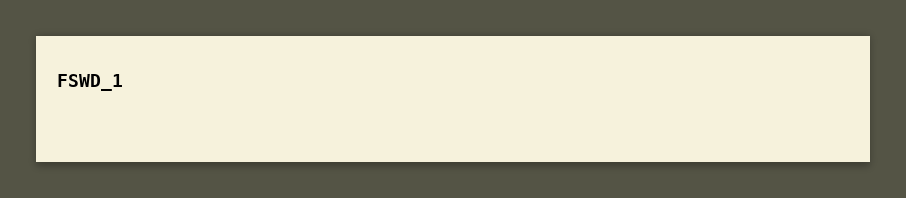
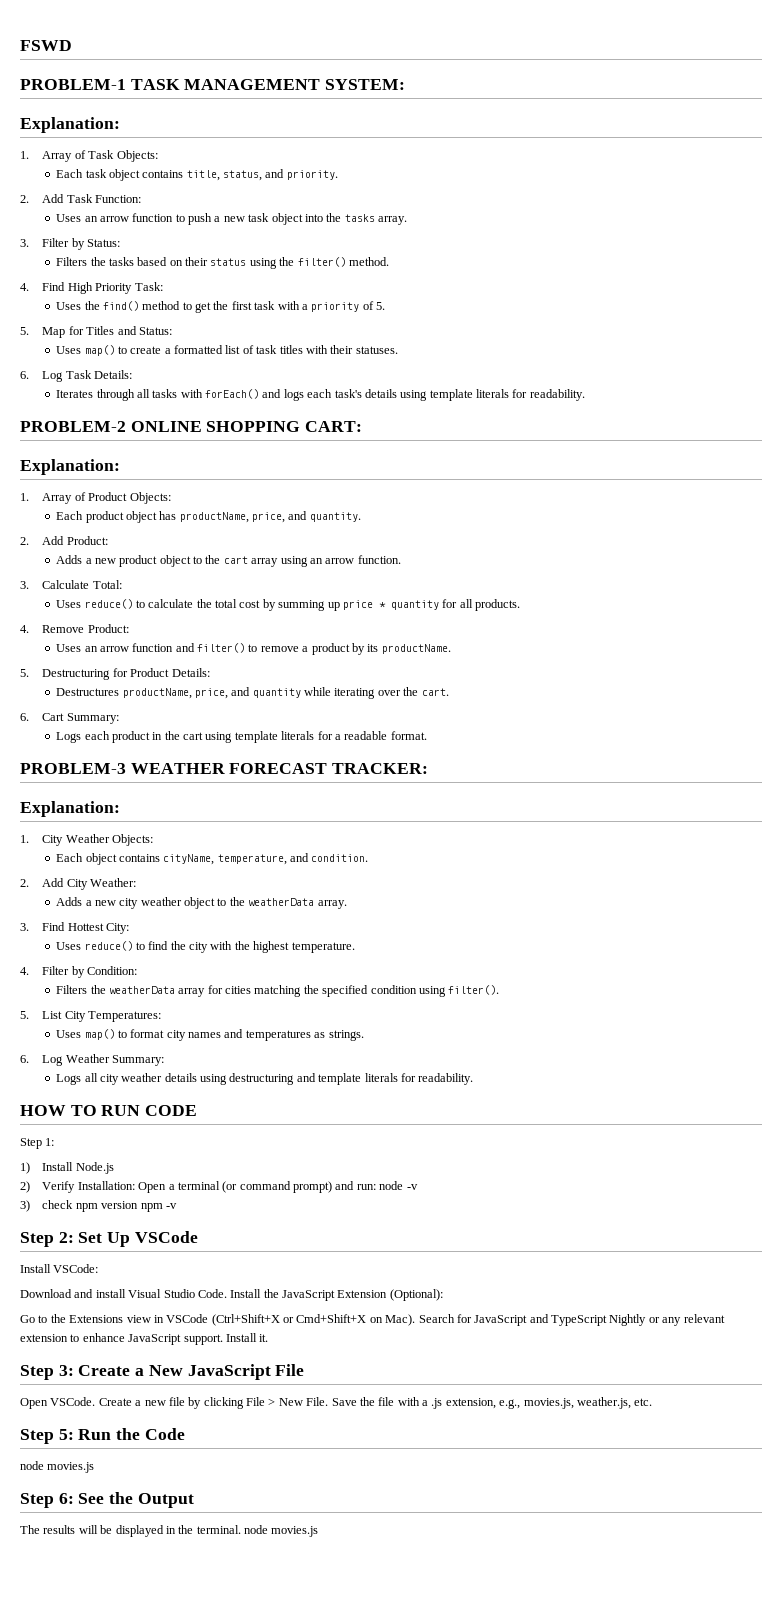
[57,74,123,91] FSWD_1 -> [20,40,72,51] [20,79,406,90] [20,117,120,133] [20,150,158,162] [56,169,338,181] [20,194,142,203] [56,213,408,225] [20,238,121,250] [56,257,389,269] [20,282,163,294] [56,301,386,313] [20,326,172,338] [56,345,398,356] [20,370,133,382] [56,389,585,401] [20,421,363,432] [20,459,120,475] [20,492,171,504] [56,511,361,523] [20,536,108,545] [56,555,401,567] [20,580,122,589] [56,599,521,611] [20,624,129,633] [56,643,451,655] [20,668,210,680] [56,687,449,699] [20,713,119,724] [56,731,427,743] [20,763,429,774] [20,801,120,817] [20,834,154,846] [56,853,369,865] [20,878,137,890] [56,897,347,909] [20,922,130,934] [56,941,355,953] [20,966,138,978] [56,985,500,997] [20,1011,162,1022] [56,1029,364,1041] [20,1054,165,1066] [56,1073,474,1085] [20,1105,198,1116] [20,1138,55,1149] [20,1162,114,1174] [20,1181,418,1193] [20,1200,177,1212] [20,1231,198,1247] [20,1264,99,1273] [20,1289,443,1301] [20,1314,725,1326] [20,1333,269,1345] [20,1364,305,1380] [20,1397,653,1409] [20,1428,185,1444] [20,1461,95,1473] [20,1492,194,1508] [20,1525,319,1537] FSWD // PROBLEM-1 TASK MANAGEMENT SYSTEM: // Explanation: // 1. Array of Task Objects: // Each task object contains title, status, and priority. // 2. Add Task Function: // Uses an arrow function to push a new task object into the tasks array. // 3. Filter by Status: // Filters the tasks based on their status using the filter() method. // 4. Find High Priority Task: // Uses the find() method to get the first task with a priority of 5. // 5. Map for Titles and Status: // Uses map() to create a formatted list of task titles with their statuses. // 6. Log Task Details: // Iterates through all tasks with forEach() and logs each task's details using template literals for readability. // PROBLEM-2 ONLINE SHOPPING CART: // Explanation: // 1. Array of Product Objects: // Each product object has productName, price, and quantity. // 2. Add Product: // Adds a new product object to the cart array using an arrow function. // 3. Calculate Total: // Uses reduce() to calculate the total cost by summing up price * quantity for all products. // 4. Remove Product: // Uses an arrow function and filter() to remove a product by its productName. // 5. Destructuring for Product Details: // Destructures productName, price, and quantity while iterating over the cart. // 6. Cart Summary: // Logs each product in the cart using template literals for a readable format. // PROBLEM-3 WEATHER FORECAST TRACKER: // Explanation: // 1. City Weather Objects: // Each object contains cityName, temperature, and condition. // 2. Add City Weather: // Adds a new city weather object to the weatherData array. // 3. Find Hottest City: // Uses reduce() to find the city with the highest temperature. // 4. Filter by Condition: // Filters the weatherData array for cities matching the specified condition using filter(). // 5. List City Temperatures: // Uses map() to format city names and temperatures as strings. // 6. Log Weather Summary: // Logs all city weather details using destructuring and template literals for readability. // HOW TO RUN CODE // Step 1: // 1) Install Node.js // 2) Verify Installation: Open a terminal (or command prompt) and run: node -v // 3) check npm version npm -v // Step 2: Set Up VSCode // Install VSCode: // Download and install Visual Studio Code. Install the JavaScript Extension (Optional): // Go to the Extensions view in VSCode (Ctrl+Shift+X or Cmd+Shift+X on Mac). Search for JavaScript and TypeScript Nightly or any relevant extension to enhance JavaScript support. Install it. // Step 3: Create a New JavaScript File // Open VSCode. Create a new file by clicking File > New File. Save the file with a .js extension, e.g., movies.js, weather.js, etc. // Step 5: Run the Code // node movies.js // Step 6: See the Output // The results will be displayed in the terminal. node movies.js

